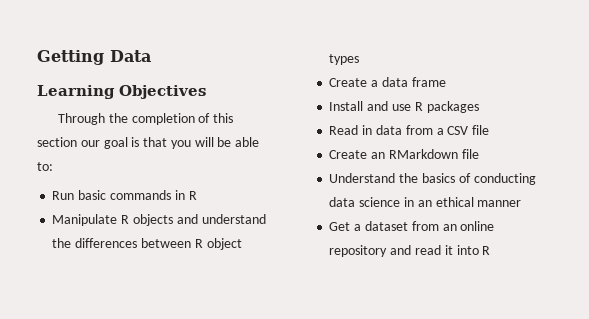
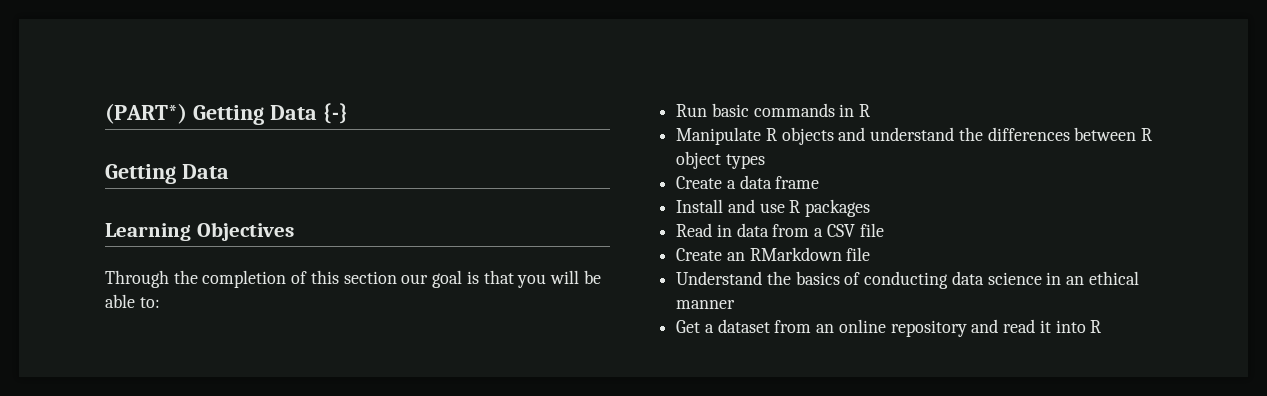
(37, 57) none -> [105,103,348,125] (PART*) Getting Data {-} //

